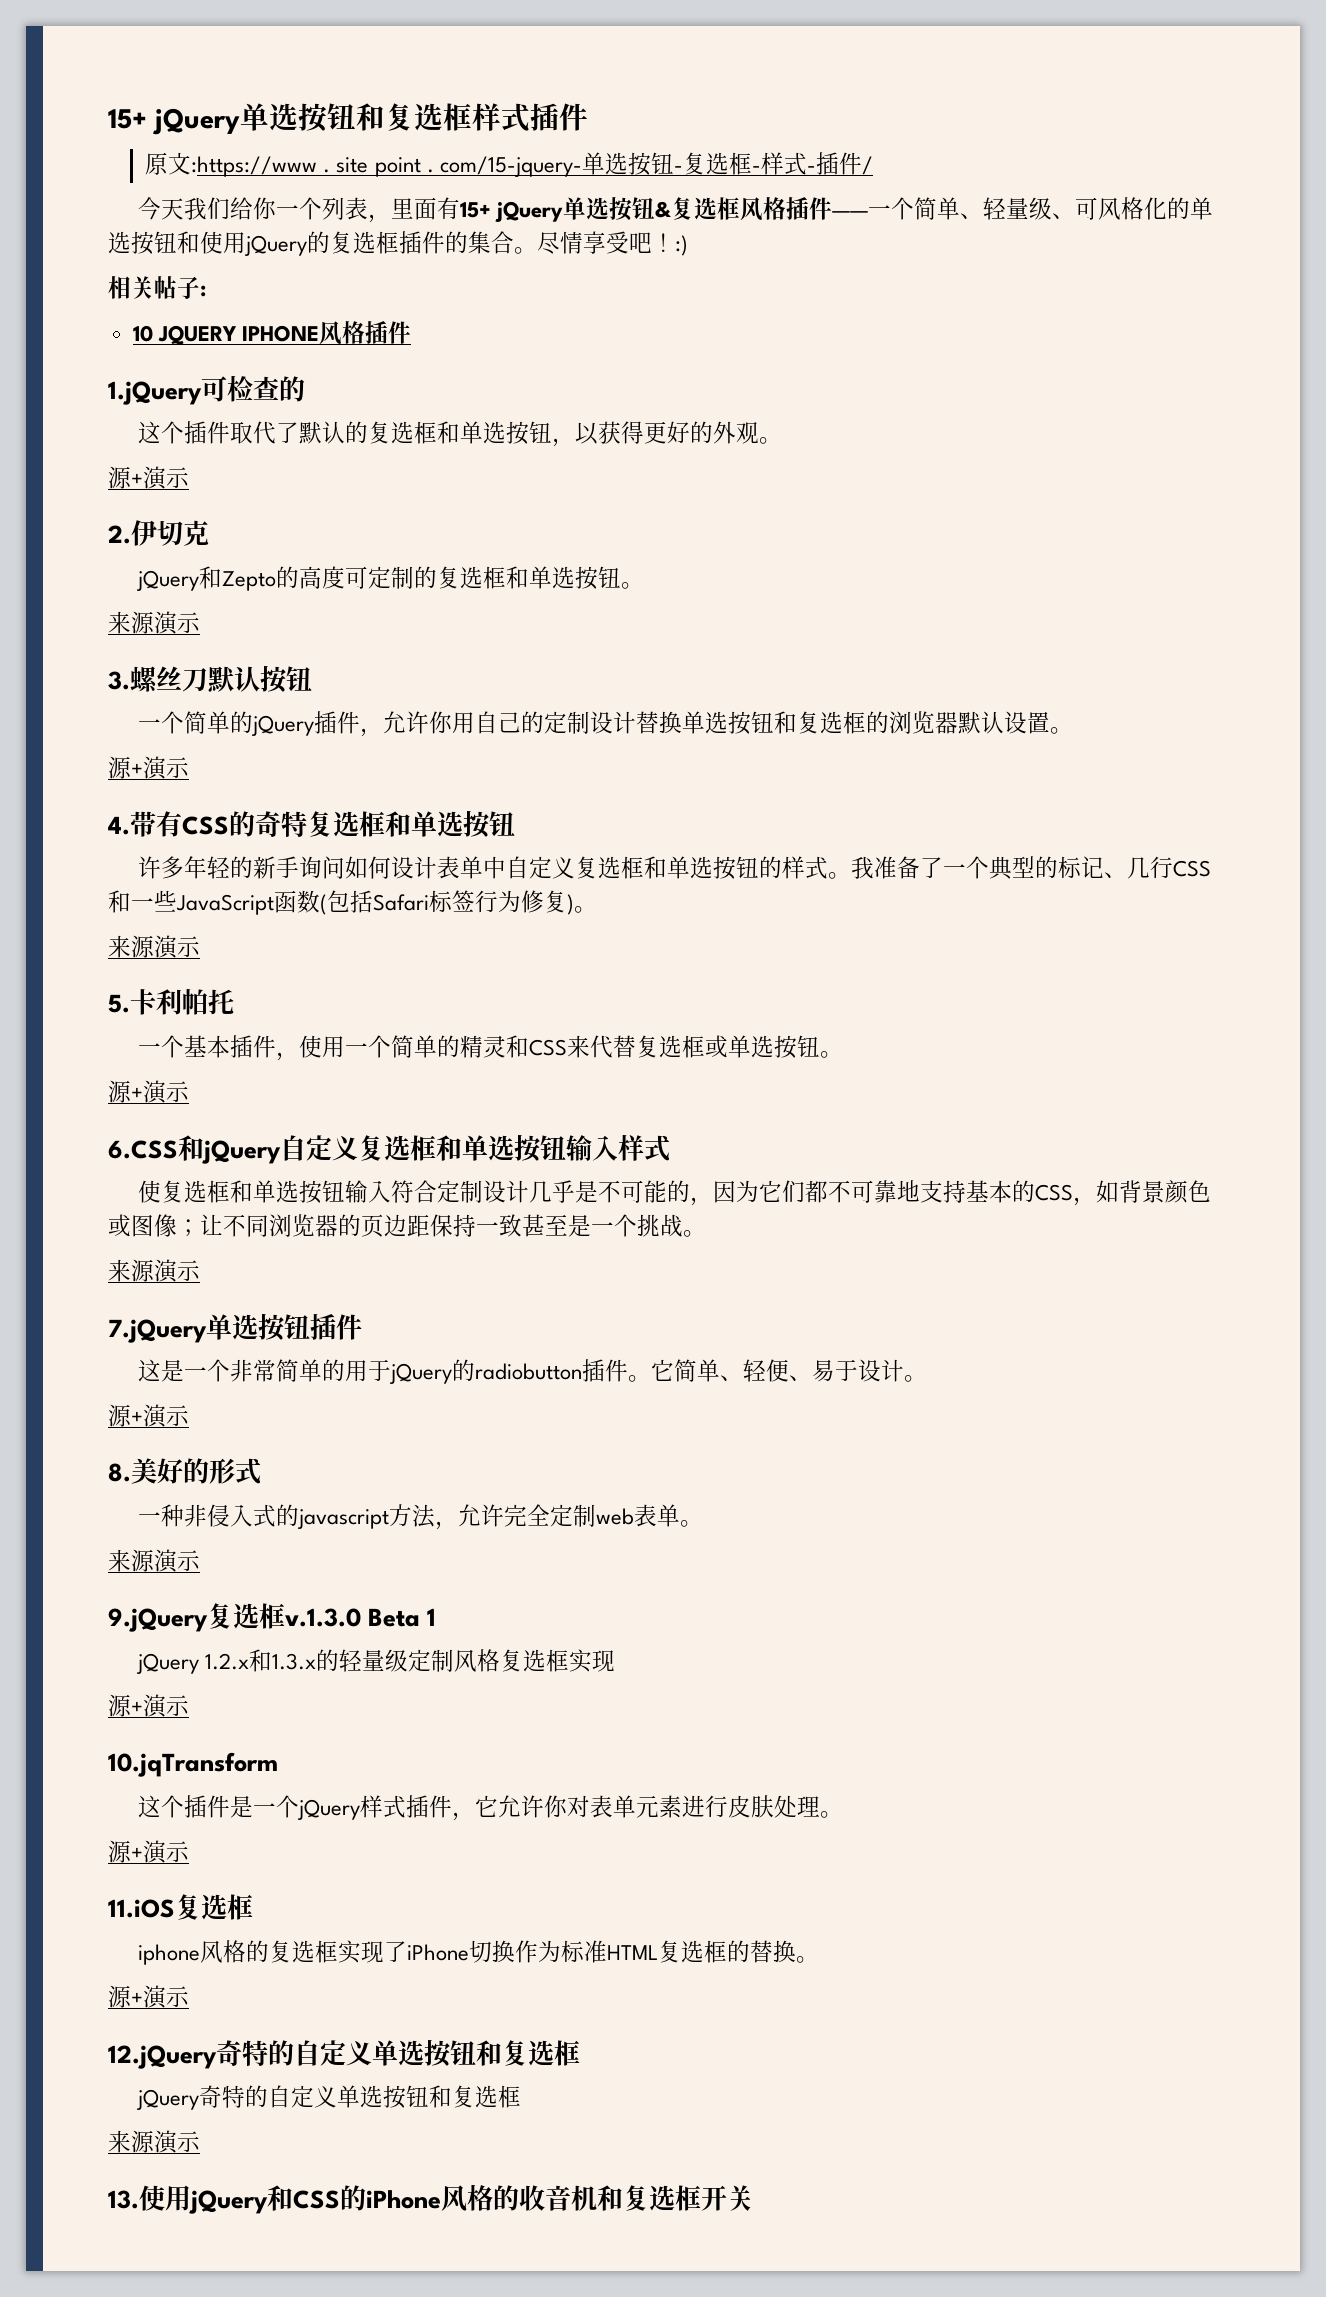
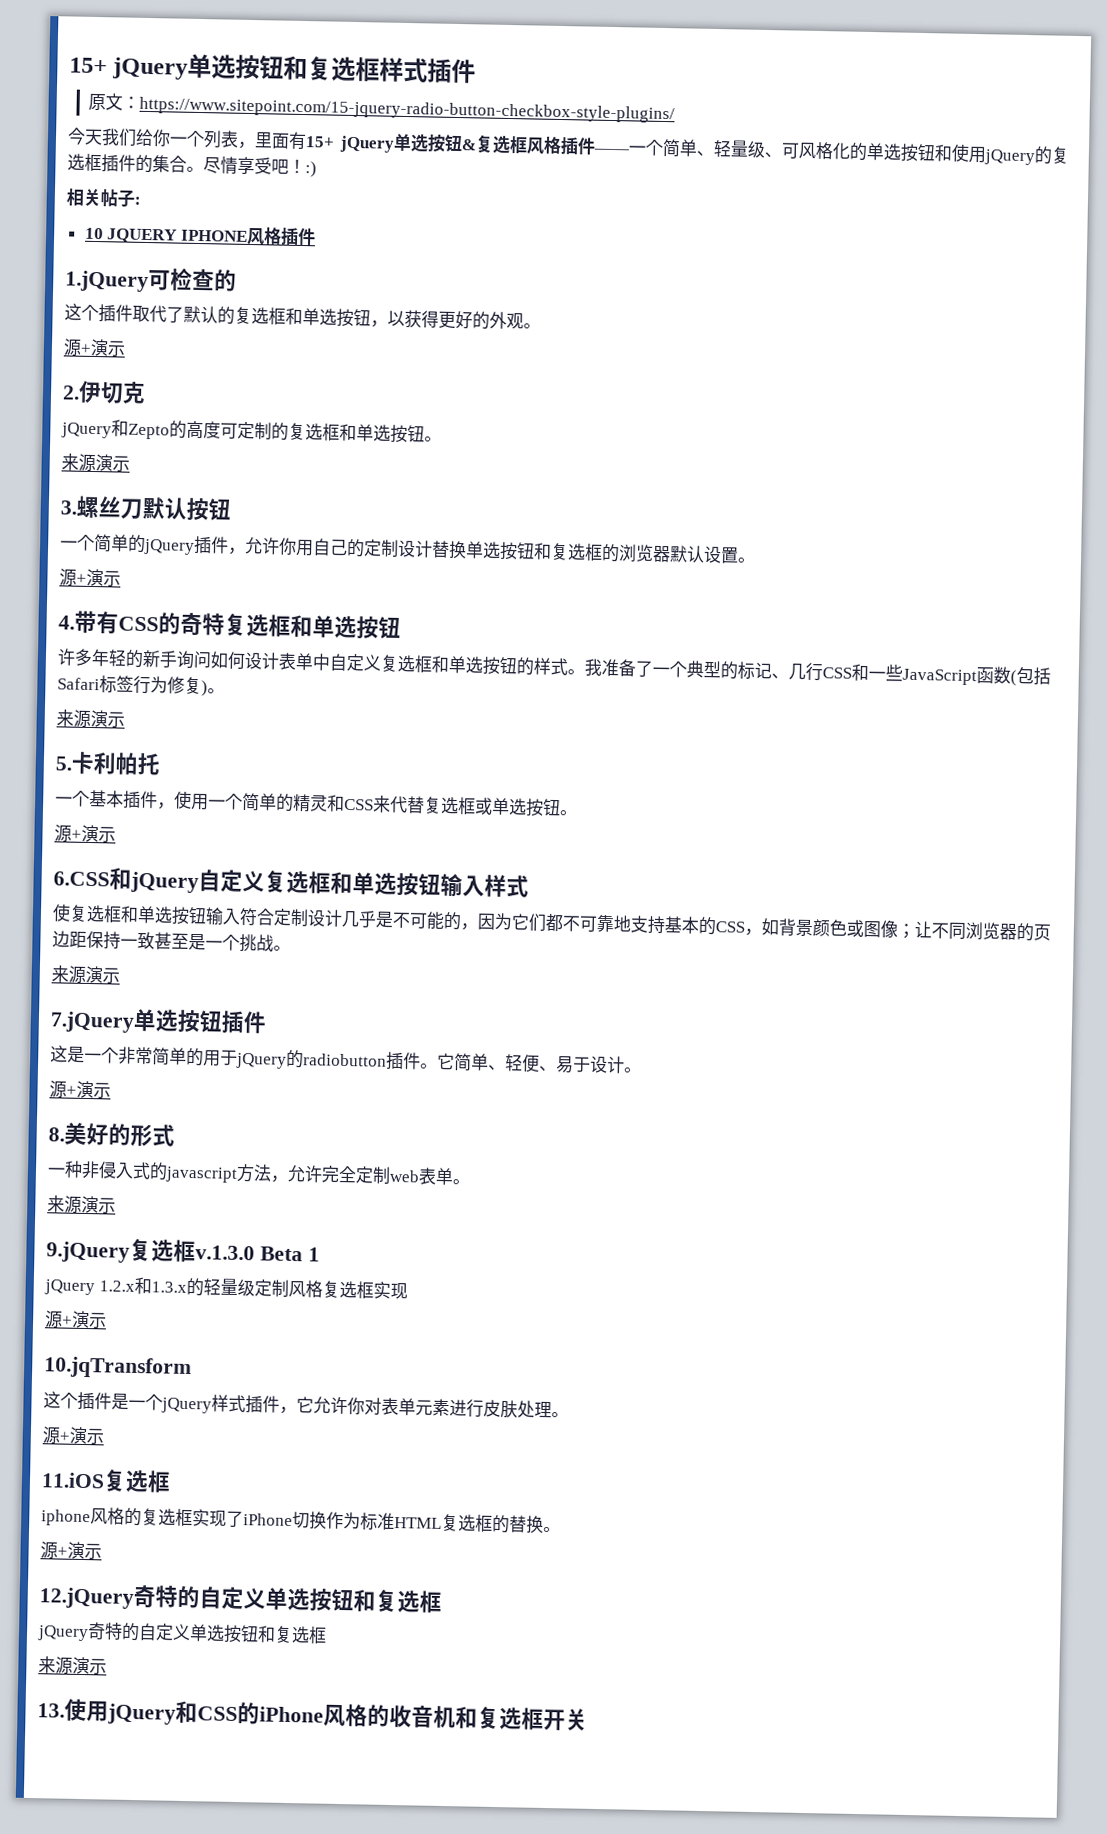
[191,152,873,177] :https://www . site point . com/15-jquery-单选按钮-复选框-样式-插件/ -> [122,96,676,124] ：https://www.sitepoint.com/15-jquery-radio-button-checkbox-style-plugins/

